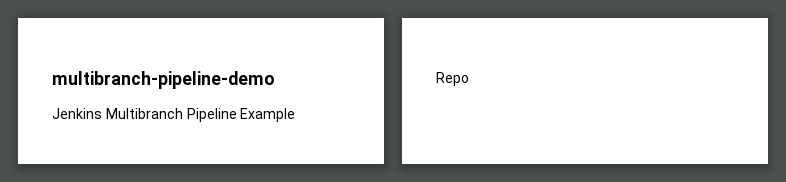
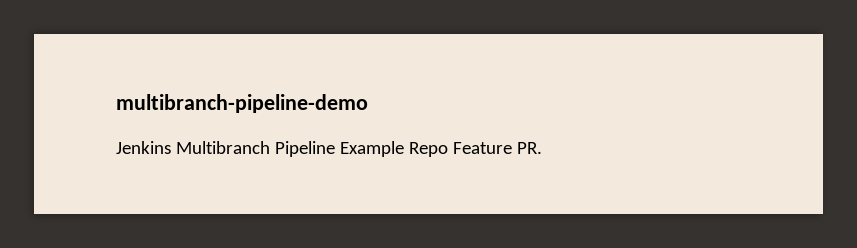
(469, 79) none -> [452,142,542,154] Feature PR.

